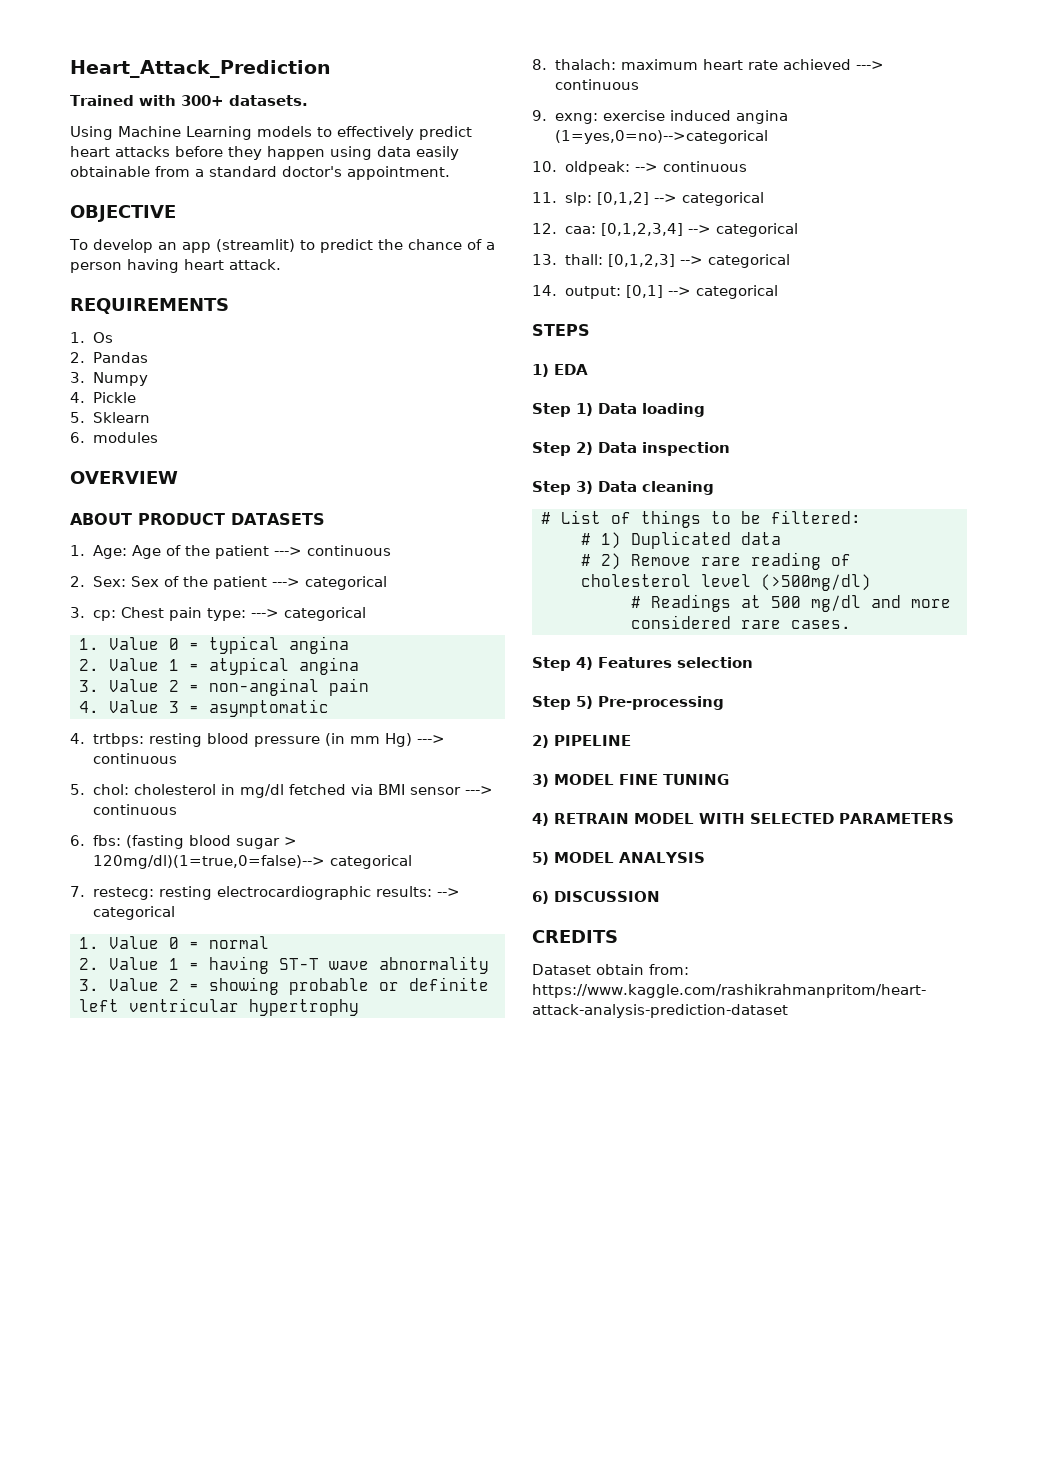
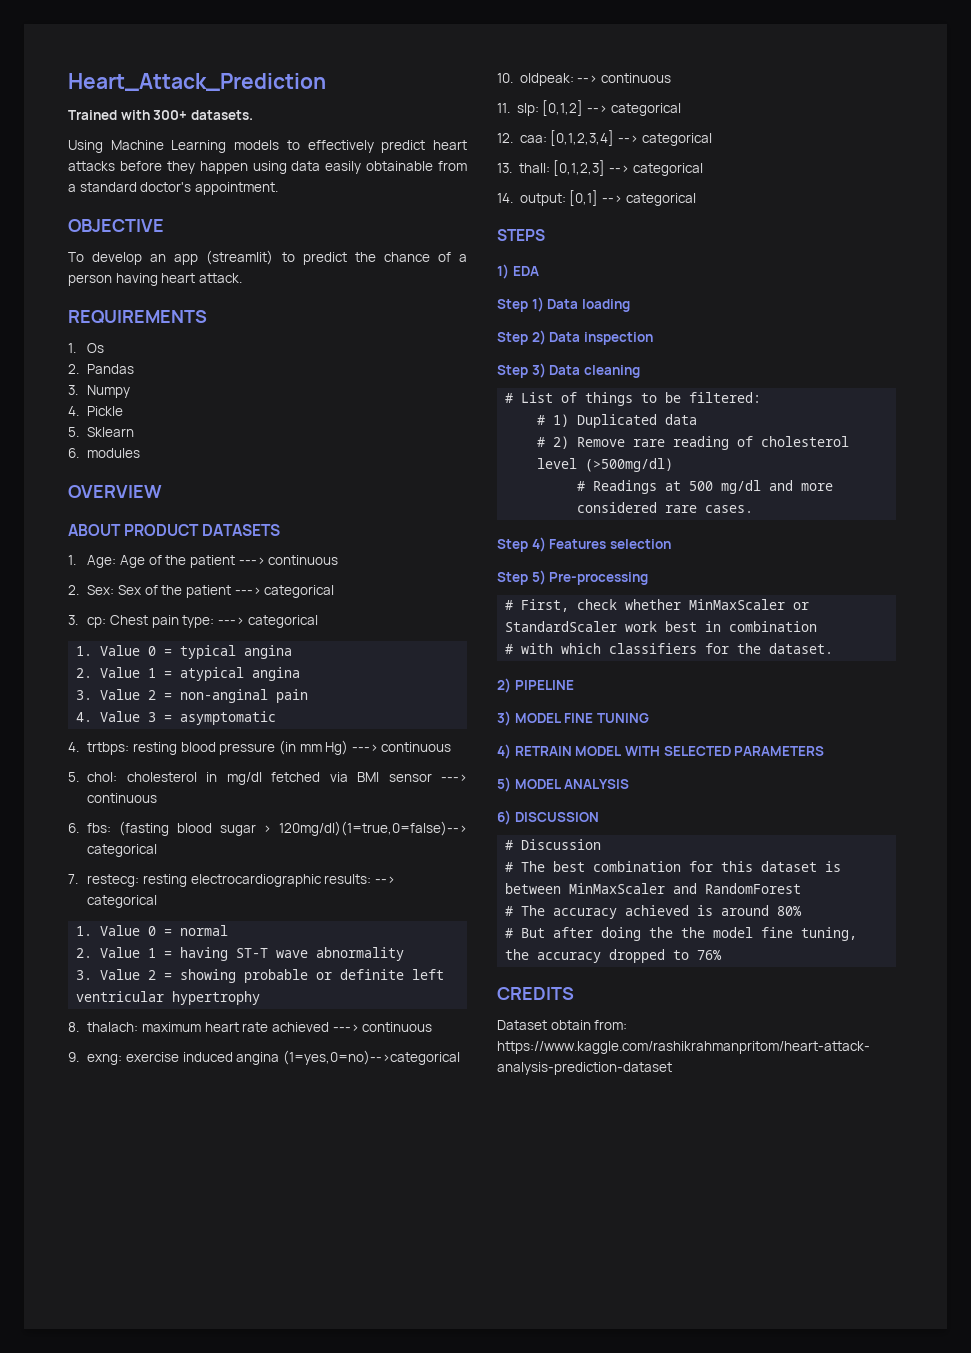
(724, 703) none -> [505,599,810,612] [505,621,818,632] [505,643,834,654] // # First, check whether MinMaxScaler or StandardScaler work best in combination // # with which classifiers for the dataset.
(660, 896) none -> [505,839,602,850] [505,861,842,872] [505,883,802,894] [505,905,803,919] [505,927,858,941] [505,949,723,963] // # Discussion // # The best combination for this dataset is between MinMaxScaler and RandomForest // # The accuracy achieved is around 80% // # But after doing the the model fine tuning, the accuracy dropped to 76%

